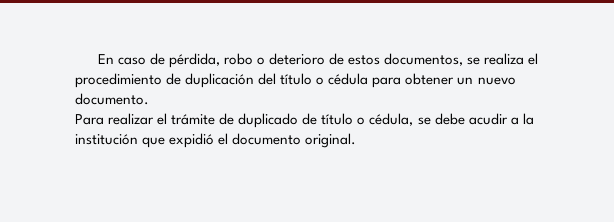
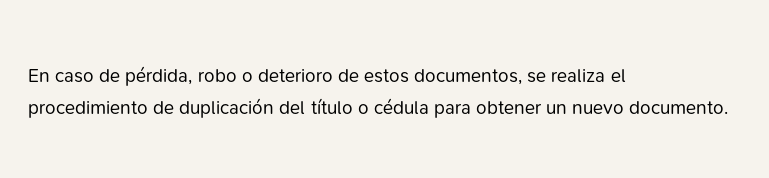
[75,113,534,128] [75,133,357,148] // Para realizar el trámite de duplicado de título o cédula, se debe acudir a la institución que expidió el documento original. -> (729, 107) none

